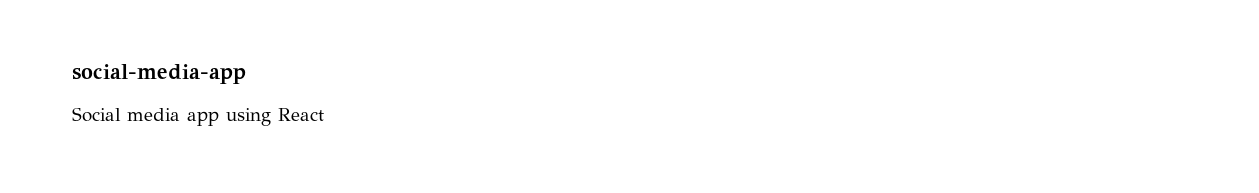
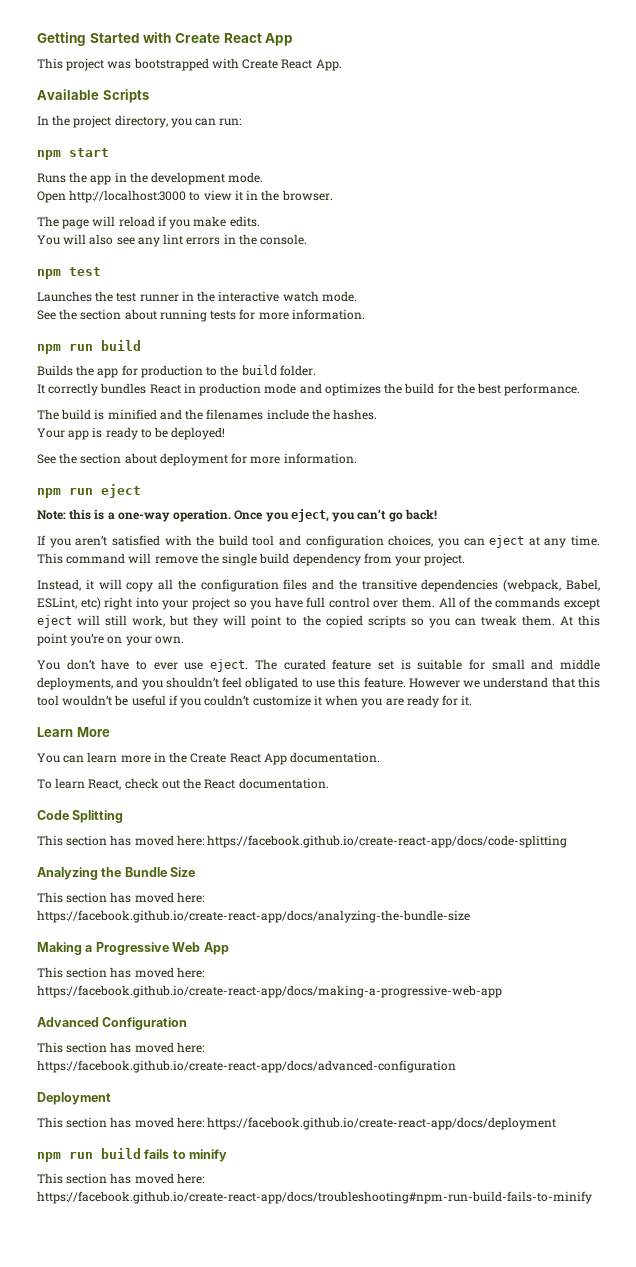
[72,64,246,84] [72,107,324,126] social-media-app // Social media app using React -> [37,32,294,46] [37,58,342,71] [37,89,149,103] [37,115,242,128] [37,148,109,160] [37,172,264,185] [37,190,333,203] [37,216,260,229] [37,234,308,247] [37,267,101,279] [37,291,357,302] [37,309,365,322] [37,340,141,354] [37,365,316,378] [37,383,581,396] [37,409,378,420] [37,427,226,440] [37,453,357,466] [37,484,141,498] [37,509,437,522] [37,535,600,548] [37,553,466,566] [37,579,600,592] [37,597,600,610] [37,615,600,628] [37,633,184,646] [37,659,600,672] [37,677,600,690] [37,695,473,708] [37,727,110,737] [37,752,381,765] [37,778,329,790] [37,810,124,823] [37,835,568,848] [37,867,196,880] [37,892,204,903] [37,910,470,923] [37,942,229,955] [37,967,204,978] [37,985,502,998] [37,1017,188,1030] [37,1042,204,1053] [37,1060,456,1073] [37,1092,111,1105] [37,1117,557,1130] [37,1148,228,1162] [37,1173,204,1184] [37,1191,592,1204] Getting Started with Create React App // This project was bootstrapped with Create React App. // Available Scripts // In the project directory, you can run: // npm start // Runs the app in the development mode. // Open http://localhost:3000 to view it in the browser. // The page will reload if you make edits. // You will also see any lint errors in the console. // npm test // Launches the test runner in the interactive watch mode. // See the section about running tests for more information. // npm run build // Builds the app for production to the build folder. // It correctly bundles React in production mode and optimizes the build for the best performance. // The build is minified and the filenames include the hashes. // Your app is ready to be deployed! // See the section about deployment for more information. // npm run eject // Note: this is a one-way operation. Once you eject, you can’t go back! // If you aren’t satisfied with the build tool and configuration choices, you can eject at any time. This command will remove the single build dependency from your project. // Instead, it will copy all the configuration files and the transitive dependencies (webpack, Babel, ESLint, etc) right into your project so you have full control over them. All of the commands except eject will still work, but they will point to the copied scripts so you can tweak them. At this point you’re on your own. // You don’t have to ever use eject. The curated feature set is suitable for small and middle deployments, and you shouldn’t feel obligated to use this feature. However we understand that this tool wouldn’t be useful if you couldn’t customize it when you are ready for it. // Learn More // You can learn more in the Create React App documentation. // To learn React, check out the React documentation. // Code Splitting // This section has moved here: https://facebook.github.io/create-react-app/docs/code-splitting // Analyzing the Bundle Size // This section has moved here: https://facebook.github.io/create-react-app/docs/analyzing-the-bundle-size // Making a Progressive Web App // This section has moved here: https://facebook.github.io/create-react-app/docs/making-a-progressive-web-app // Advanced Configuration // This section has moved here: https://facebook.github.io/create-react-app/docs/advanced-configuration // Deployment // This section has moved here: https://facebook.github.io/create-react-app/docs/deployment // npm run build fails to minify // This section has moved here: https://facebook.github.io/create-react-app/docs/troubleshooting#npm-run-build-fails-to-minify

